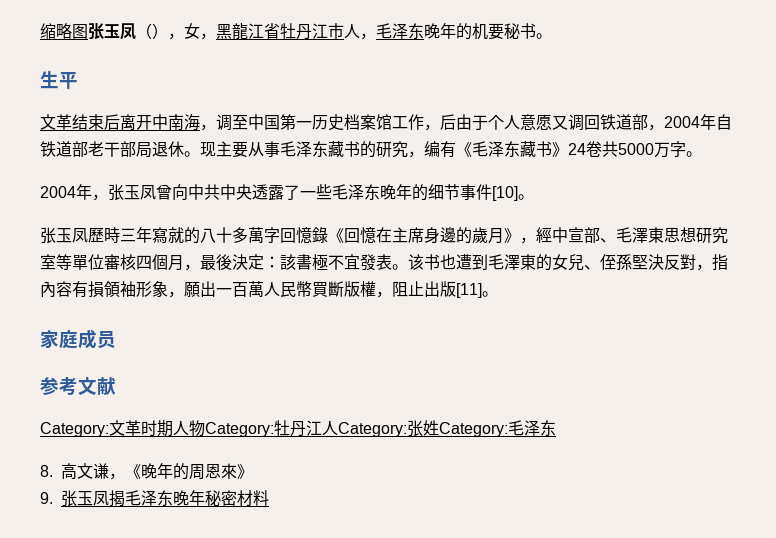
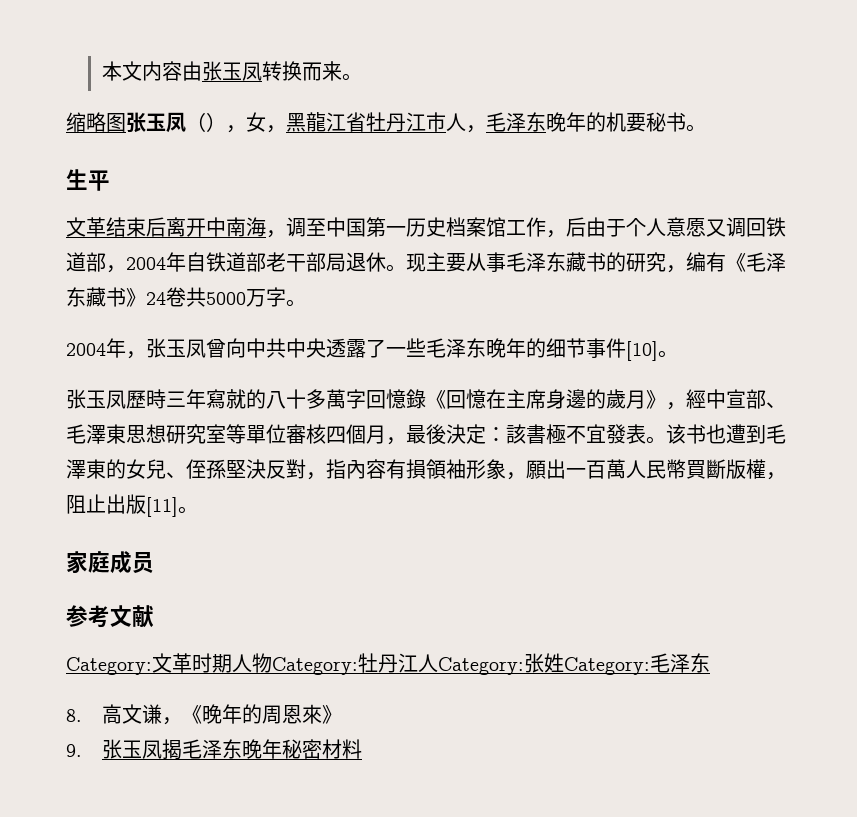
(40, 31) none -> [102,61,363,81] 本文内容由张玉凤转换而来。 //

